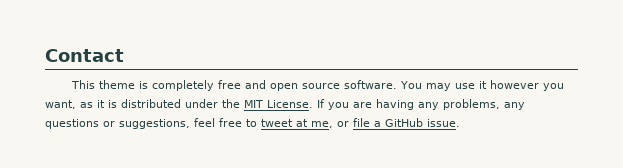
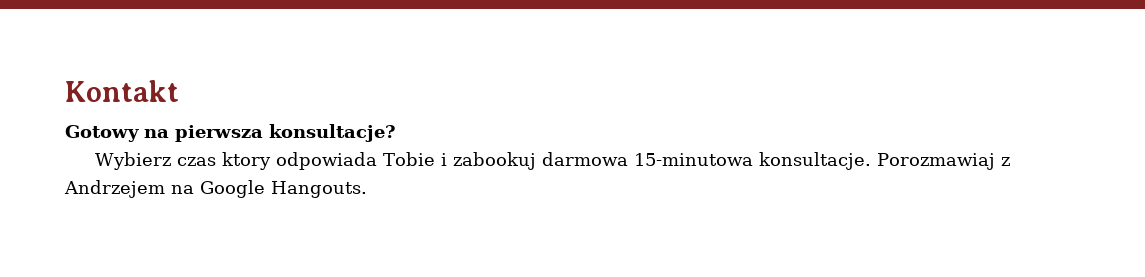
[45,49,124,62] [70,80,564,91] [45,99,525,110] [45,118,460,129] Contact // This theme is completely free and open source software. You may use it however you want, as it is distributed under the MIT License. If you are having any problems, any questions or suggestions, feel free to tweet at me, or file a GitHub issue. -> [65,80,179,102] [65,124,396,142] [95,152,1011,170] [64,180,367,198] Kontakt // Gotowy na pierwsza konsultacje? // Wybierz czas ktory odpowiada Tobie i zabookuj darmowa 15-minutowa konsultacje. Porozmawiaj z Andrzejem na Google Hangouts.

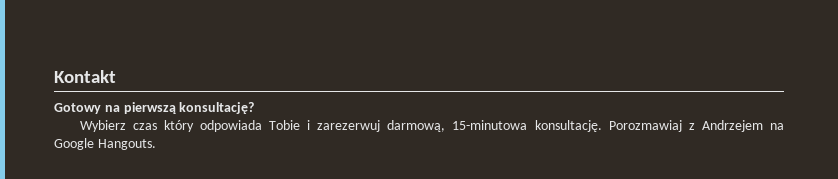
[175,124,396,142] pierwsza konsultacje? -> [123,102,255,114] pierwszą konsultację?
[222,152,272,170] ktory -> [163,120,194,132] który
[453,152,872,170] zabookuj darmowa 15-minutowa konsultacje. -> [317,120,602,132] zarezerwuj darmową, 15-minutowa konsultację.

